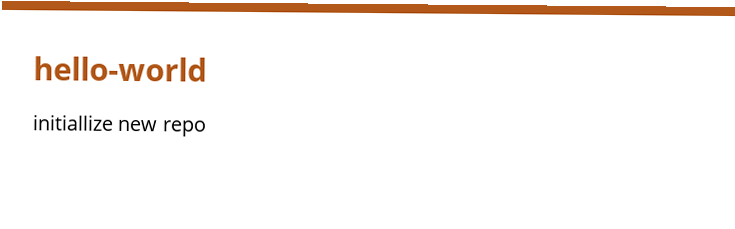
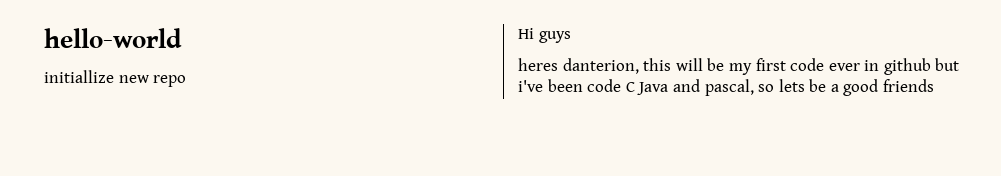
(206, 128) none -> [518,28,571,43] [518,58,960,75] [518,79,935,96] // Hi guys // heres danterion, this will be my first code ever in github but i've been code C Java and pascal, so lets be a good friends

